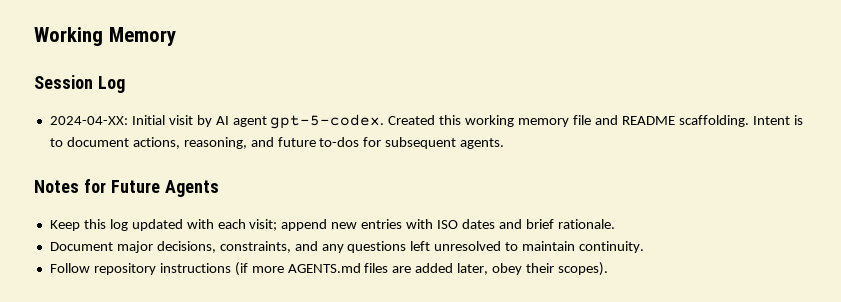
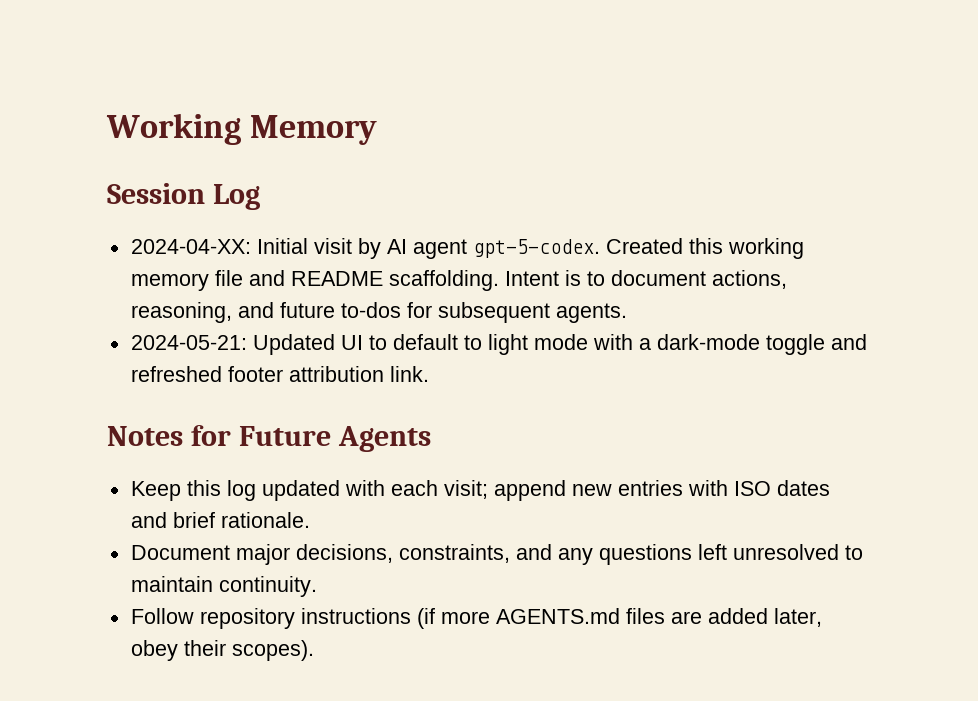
(505, 143) none -> [130,334,867,355] [130,366,429,382] // 2024-05-21: Updated UI to default to light mode with a dark-mode toggle and refreshed footer attribution link.

